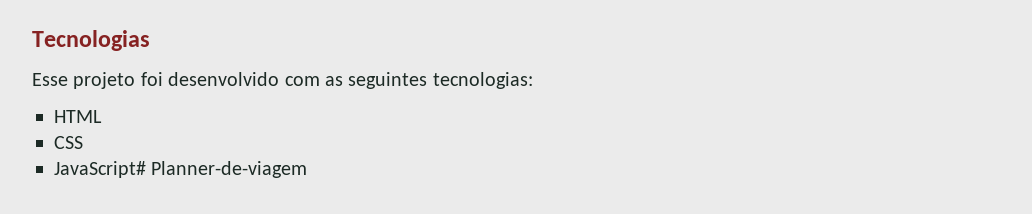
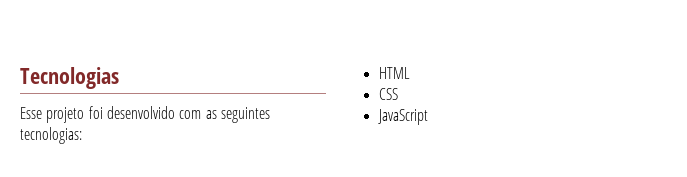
[54,161,308,178] JavaScript# Planner-de-viagem -> [377,109,428,125] JavaScript

